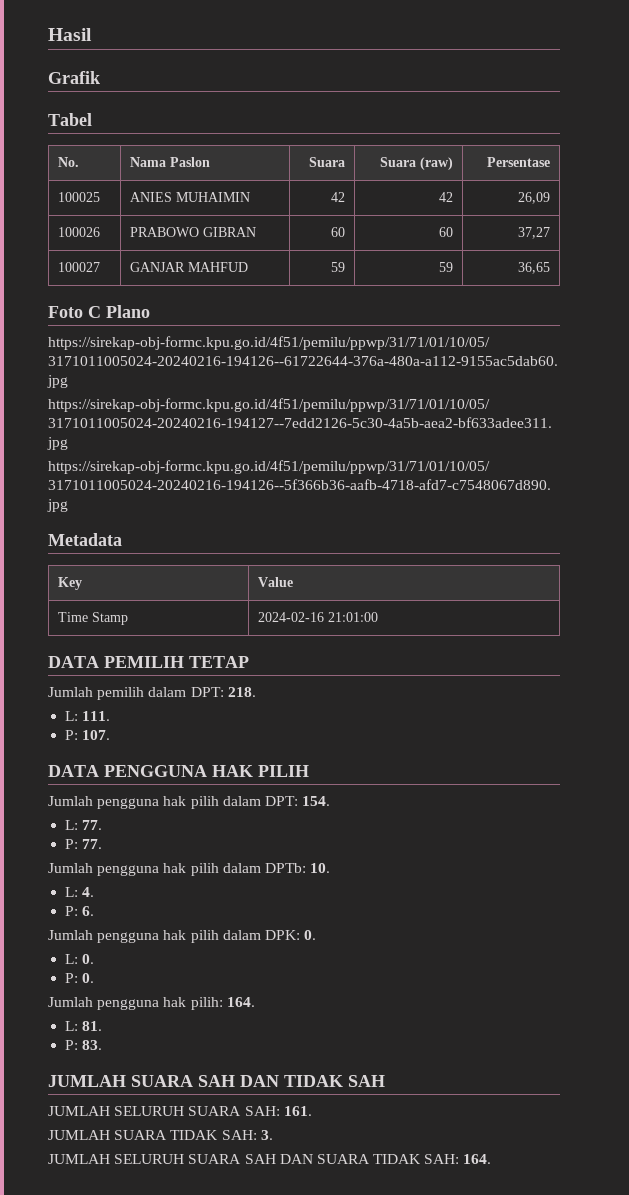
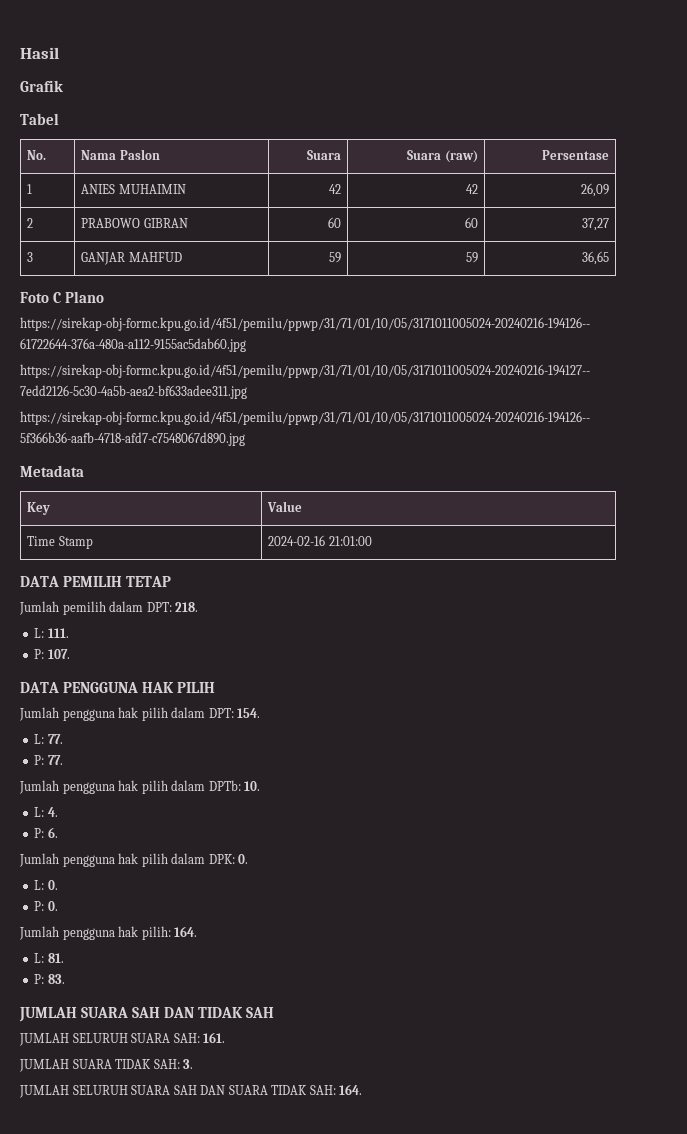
[58,192,101,202] 100025 -> [27,184,33,194] 1
[58,227,101,237] 100026 -> [27,218,34,228] 2
[58,262,101,272] 100027 -> [27,252,34,262] 3

